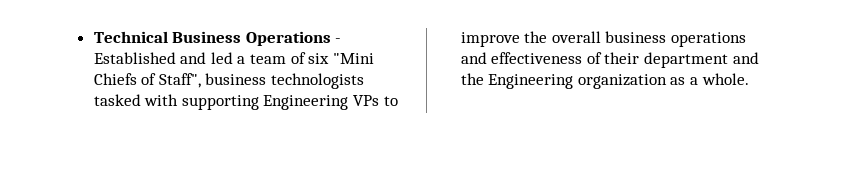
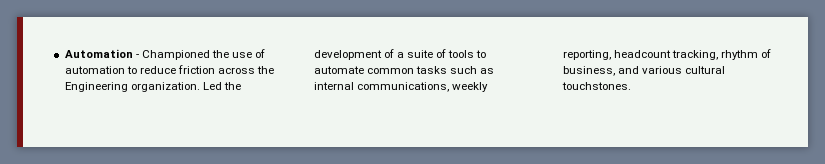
[93,31,342,46] [93,52,374,64] [93,73,365,89] [93,94,398,110] [460,31,747,47] [460,52,759,68] [460,73,749,89] Technical Business Operations - Established and led a team of six "Mini Chiefs of Staff", business technologists tasked with supporting Engineering VPs to improve the overall business operations and effectiveness of their department and the Engineering organization as a whole. -> [64,49,266,60] [64,65,275,74] [64,82,241,92] [313,49,487,60] [313,66,495,74] [313,82,488,92] [562,49,772,60] [562,66,725,76] [561,82,631,90] Automation - Championed the use of automation to reduce friction across the Engineering organization. Led the development of a suite of tools to automate common tasks such as internal communications, weekly reporting, headcount tracking, rhythm of business, and various cultural touchstones.

